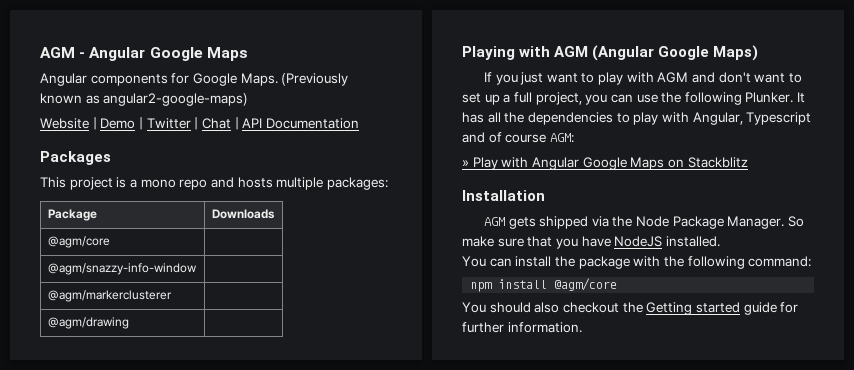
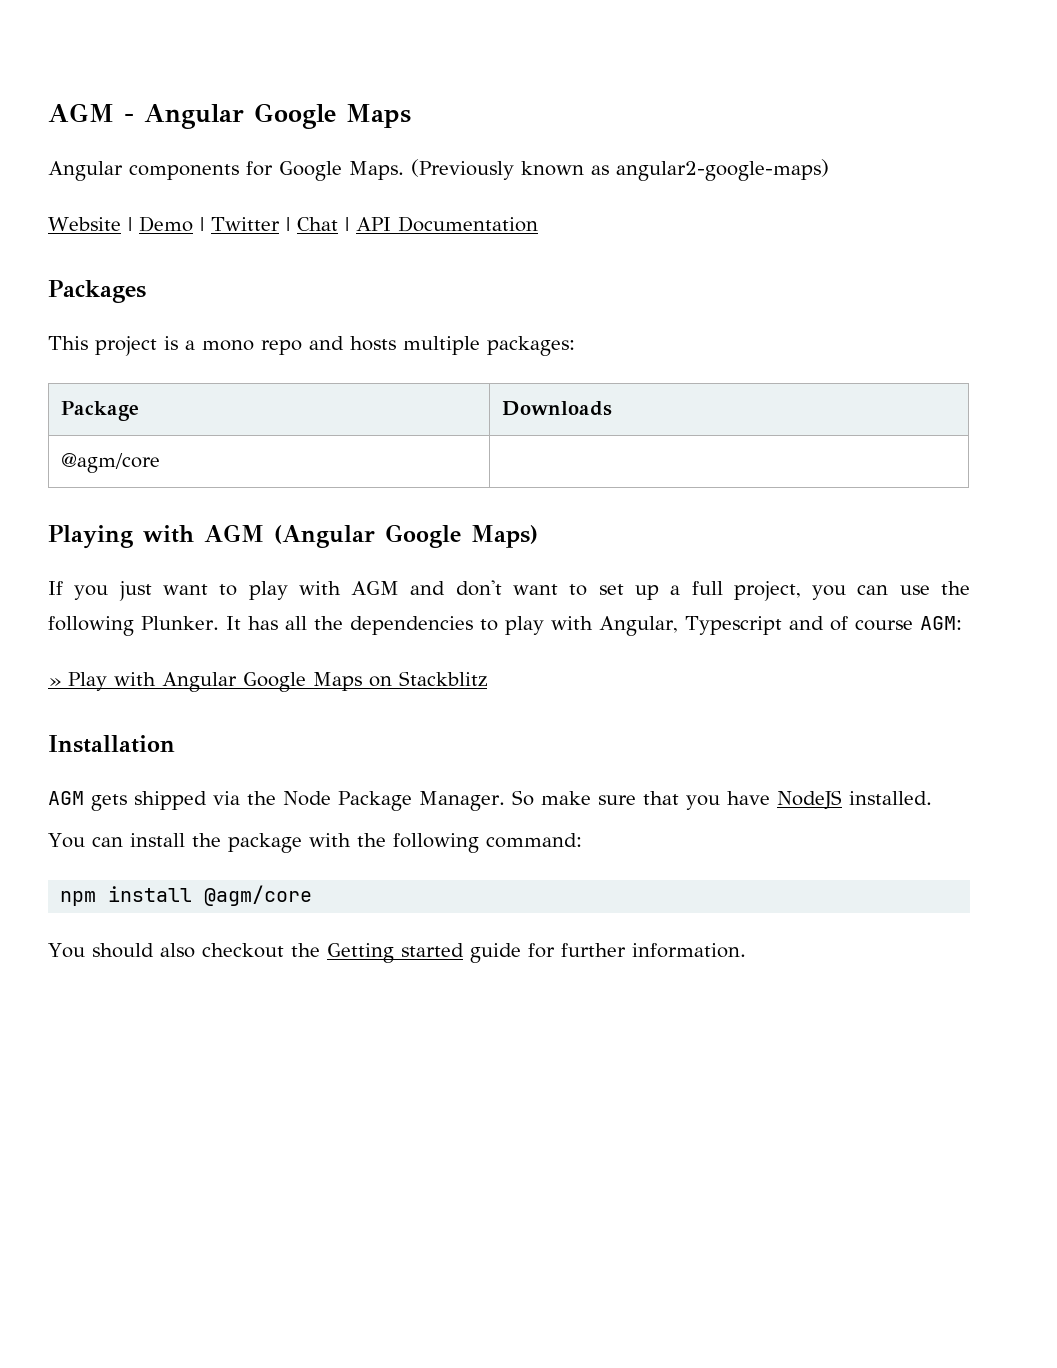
[47,263,197,275] [47,290,172,302] [47,317,129,329] // @agm/snazzy-info-window | // @agm/markerclusterer | // @agm/drawing | -> (161, 463) none

